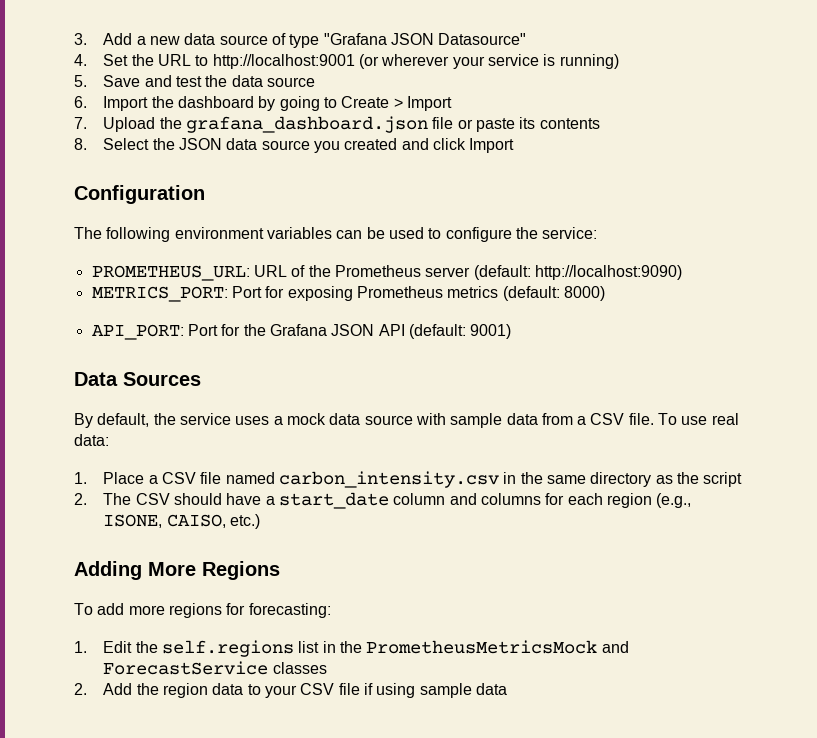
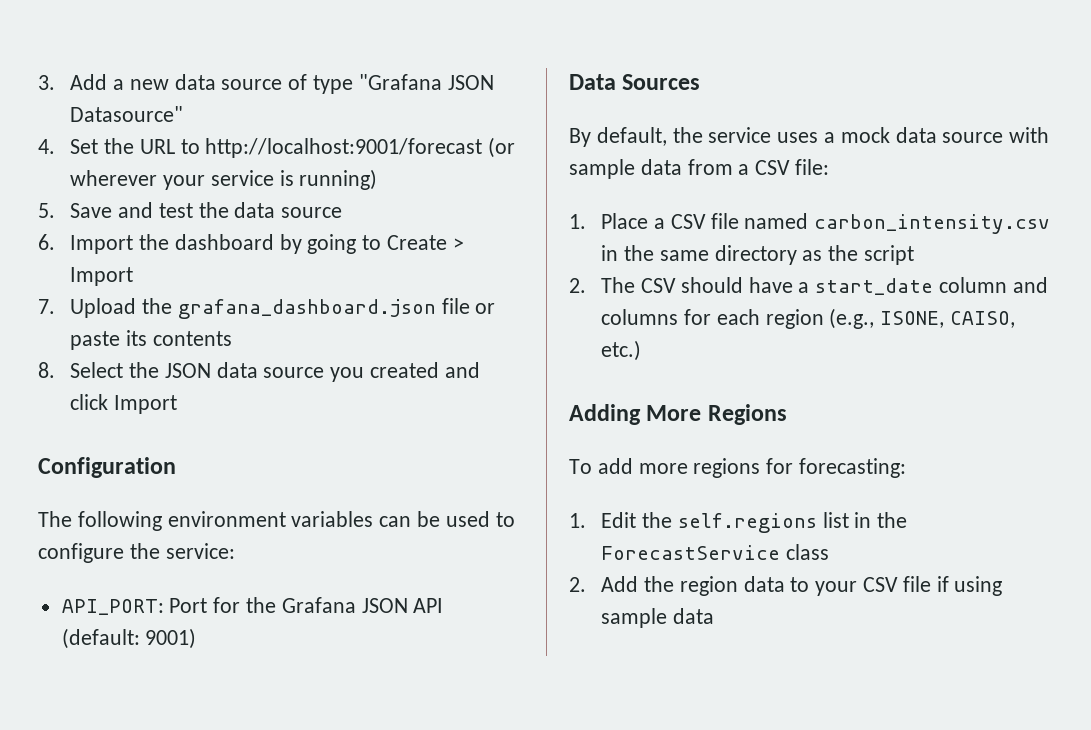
[212,54,355,69] http://localhost:9001 -> [205,138,483,158] http://localhost:9001/forecast
[91,265,682,281] [91,286,605,302] // PROMETHEUS_URL: URL of the Prometheus server (default: http://localhost:9090) // METRICS_PORT: Port for exposing Prometheus metrics (default: 8000) -> (235, 551) none
[628,413,739,425] [74,434,109,446] file. To use real data: -> [795,159,830,175] file:
[366,640,629,654] [103,661,327,675] PrometheusMetricsMock and ForecastService classes -> [601,544,829,560] ForecastService class

